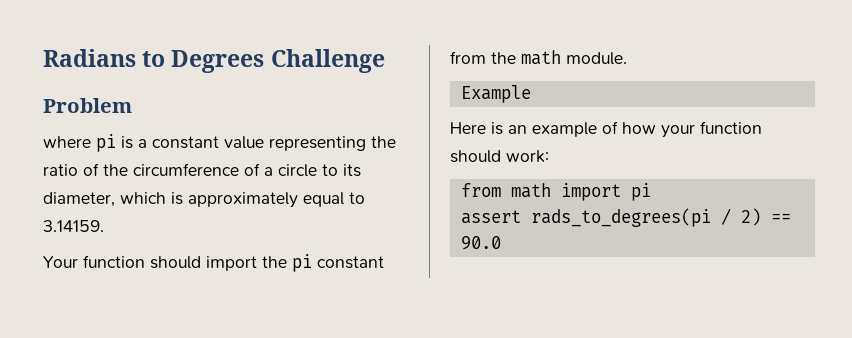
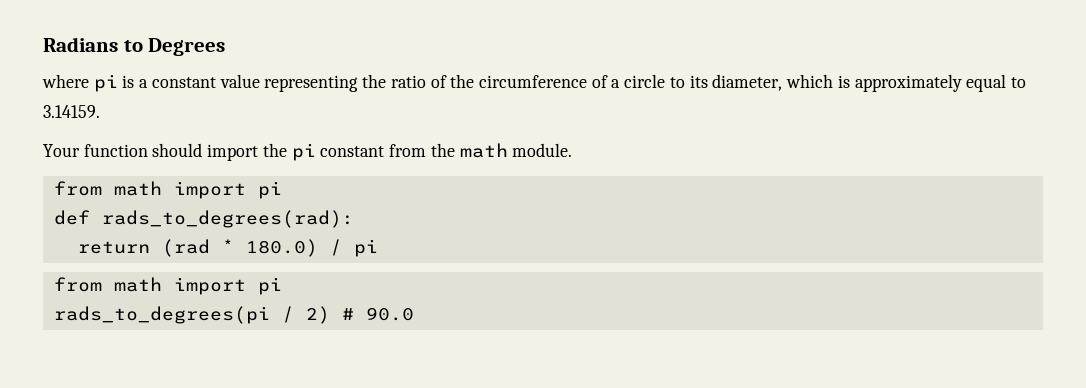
[270,49,385,73] [43,98,132,113] Challenge // Problem -> (226, 47) none
[460,85,531,103] [450,121,762,138] [450,150,549,163] [460,183,651,201] [460,210,521,224] Example // Here is an example of how your function should work: // from math import pi // assert -> [53,181,282,199] [53,210,354,228] [77,239,378,257] [53,277,282,295] from math import pi // def rads_to_degrees(rad): // return (rad * 180.0) / pi // from math import pi //
[770,213,791,223] == -> [341,308,354,320] #

